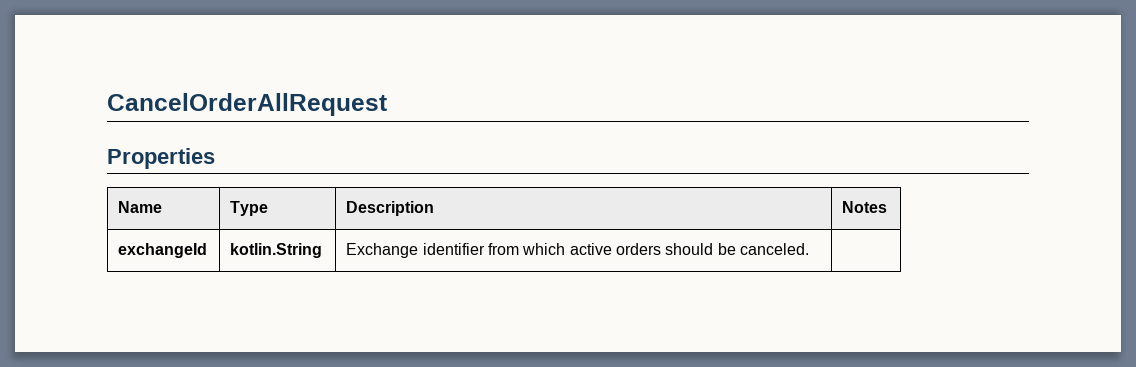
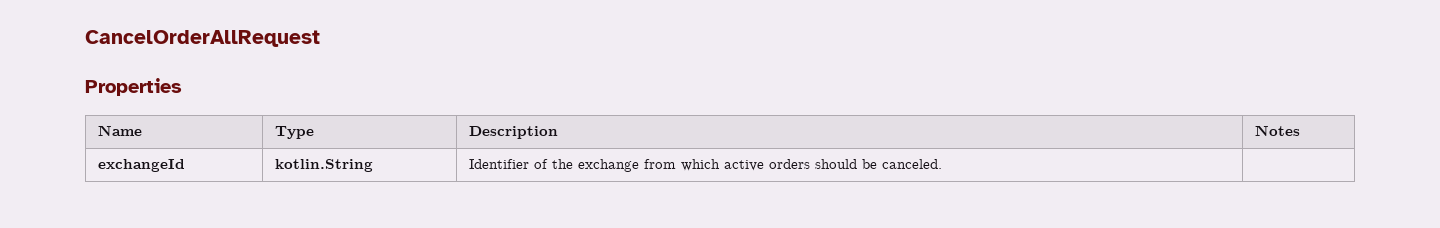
[346,243,485,258] Exchange identifier -> [468,159,639,172] Identifier of the exchange

